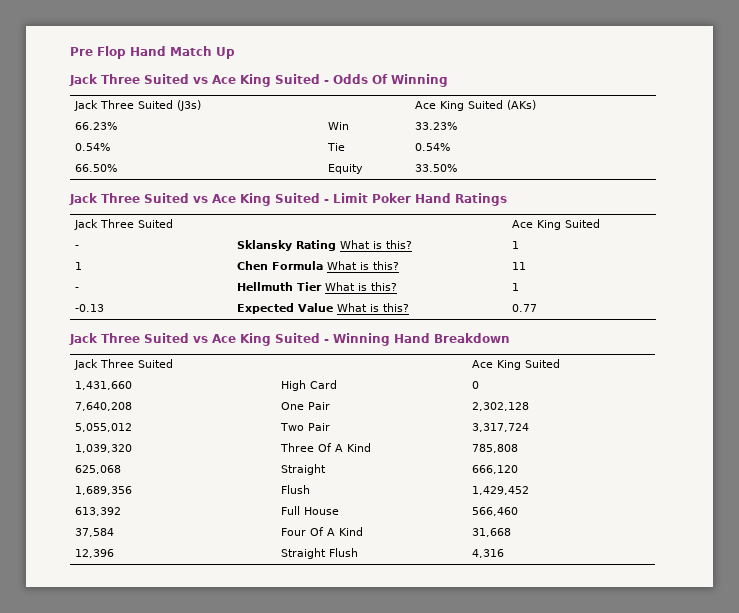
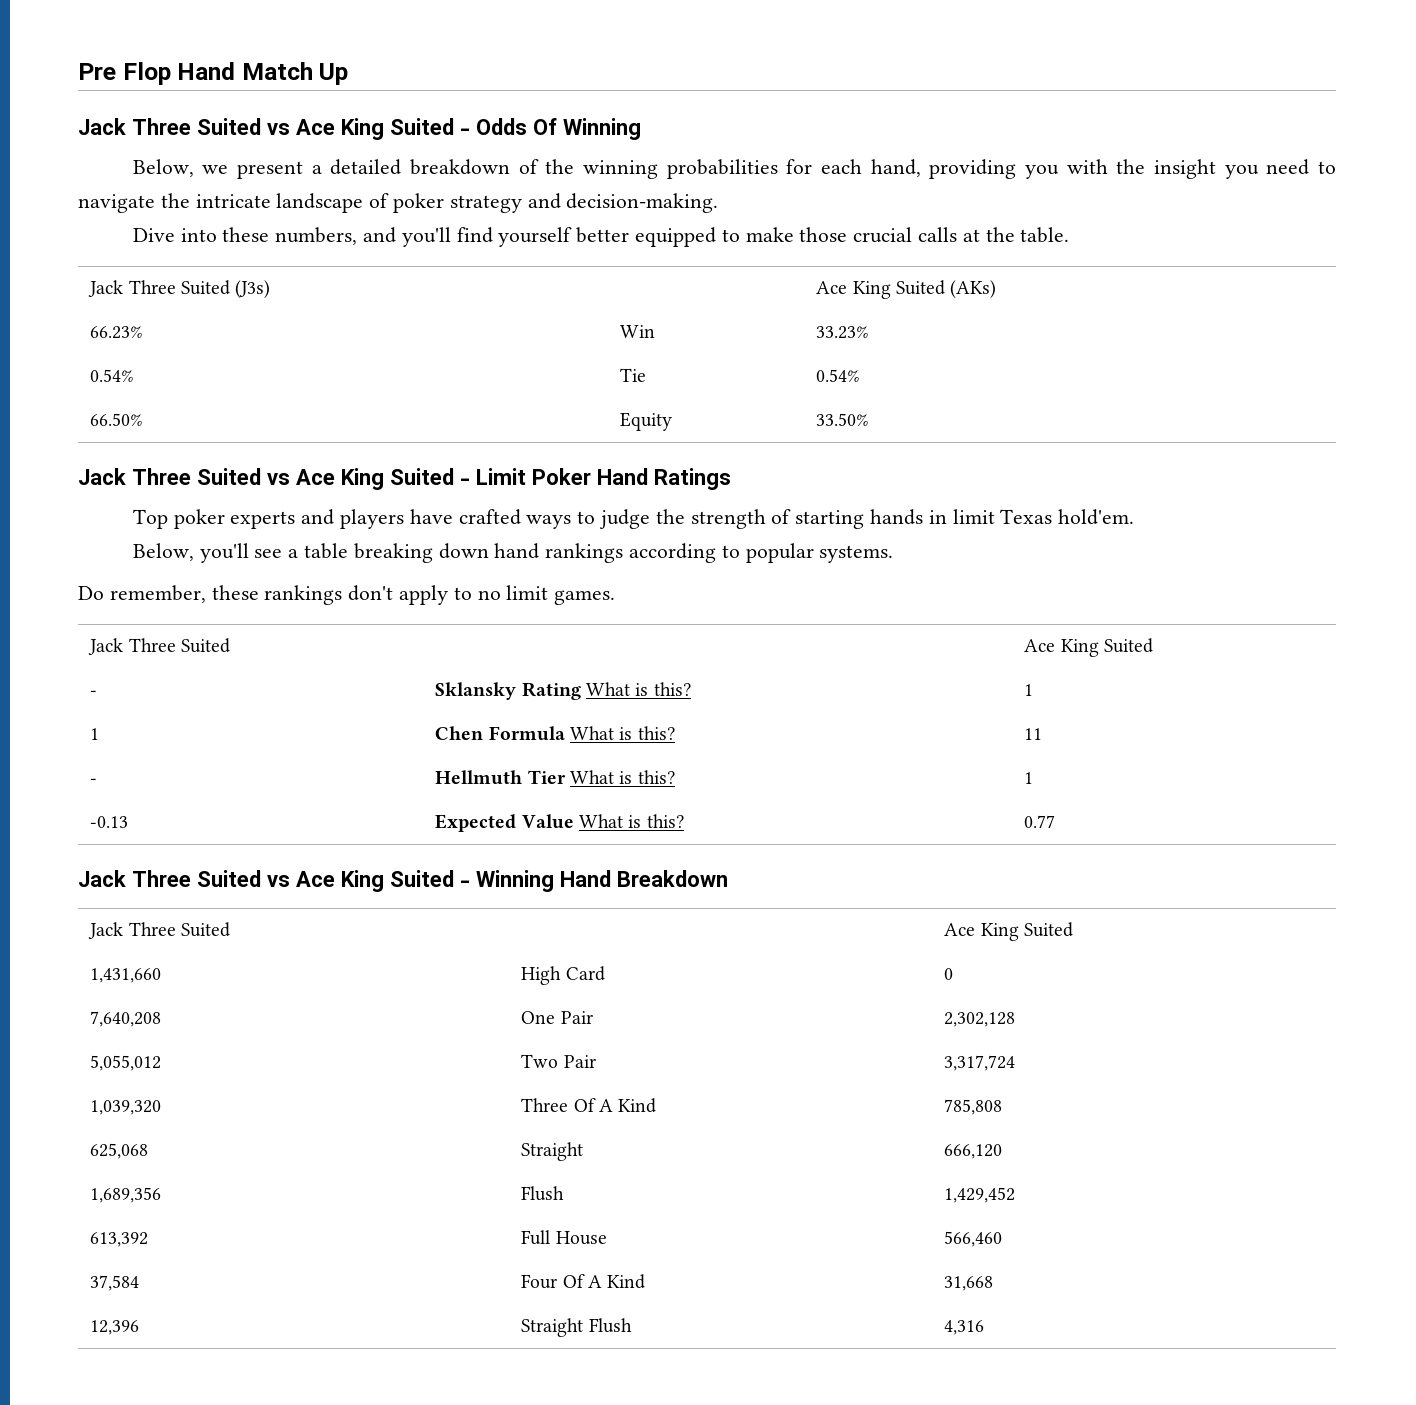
(448, 80) none -> [132,159,1336,179] [78,193,719,213] [132,227,1070,247] // Below, we present a detailed breakdown of the winning probabilities for each hand, providing you with the insight you need to navigate the intricate landscape of poker strategy and decision-making. // Dive into these numbers, and you'll find yourself better equipped to make those crucial calls at the table.
(507, 199) none -> [132,509,1135,529] [132,543,894,563] [78,585,616,605] // Top poker experts and players have crafted ways to judge the strength of starting hands in limit Texas hold'em. // Below, you'll see a table breaking down hand rankings according to popular systems. // Do remember, these rankings don't apply to no limit games.

